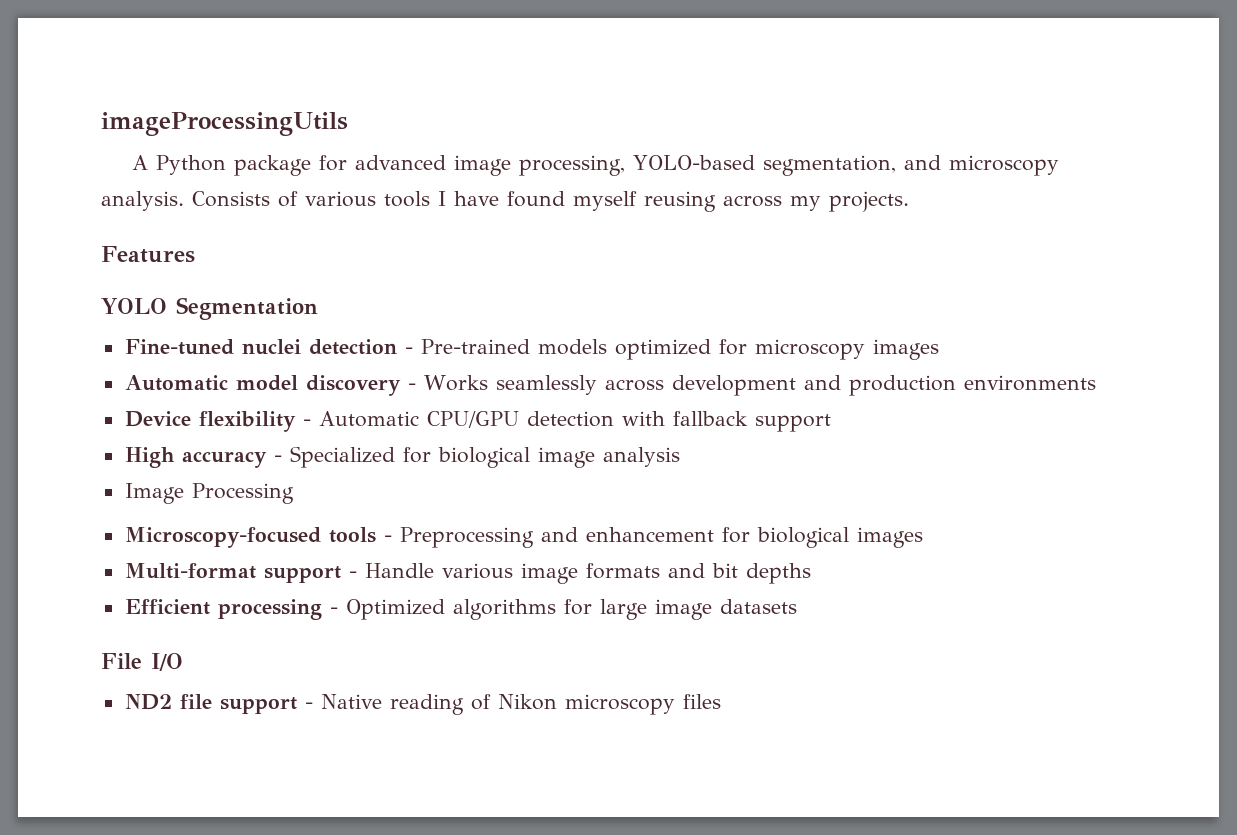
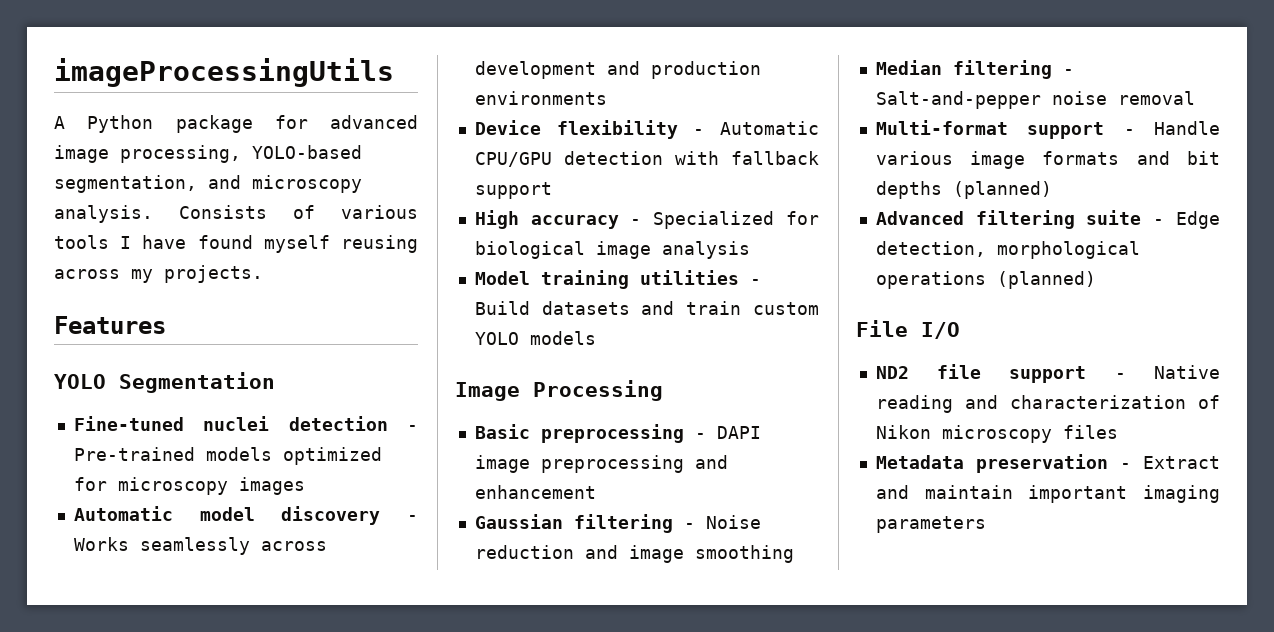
[124,483,294,504] [124,527,923,548] Image Processing // Microscopy-focused tools - Preprocessing and enhancement for biological images -> [474,270,761,289] [474,301,819,315] [474,331,596,345] [455,380,663,401] [474,424,761,443] [474,455,728,473] [474,485,596,499] [474,514,761,533] [474,545,794,563] [875,60,1074,79] [875,91,1195,109] Model training utilities - Build datasets and train custom YOLO models // Image Processing // Basic preprocessing - DAPI image preprocessing and enhancement // Gaussian filtering - Noise reduction and image smoothing // Median filtering - Salt-and-pepper noise removal
[124,599,797,620] // Efficient processing - Optimized algorithms for large image datasets -> [952,181,1052,199] [875,210,1220,229] [875,241,1140,259] [875,271,1096,289] (planned) // Advanced filtering suite - Edge detection, morphological operations (planned)
(464, 704) none -> [964,395,1186,409] and characterization
(721, 701) none -> [875,454,1220,473] [875,485,1220,503] [875,516,986,533] // Metadata preservation - Extract and maintain important imaging parameters

